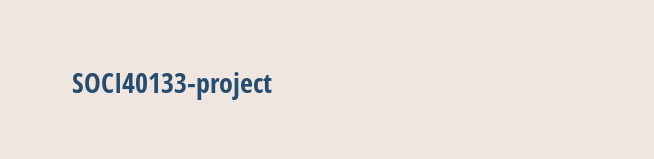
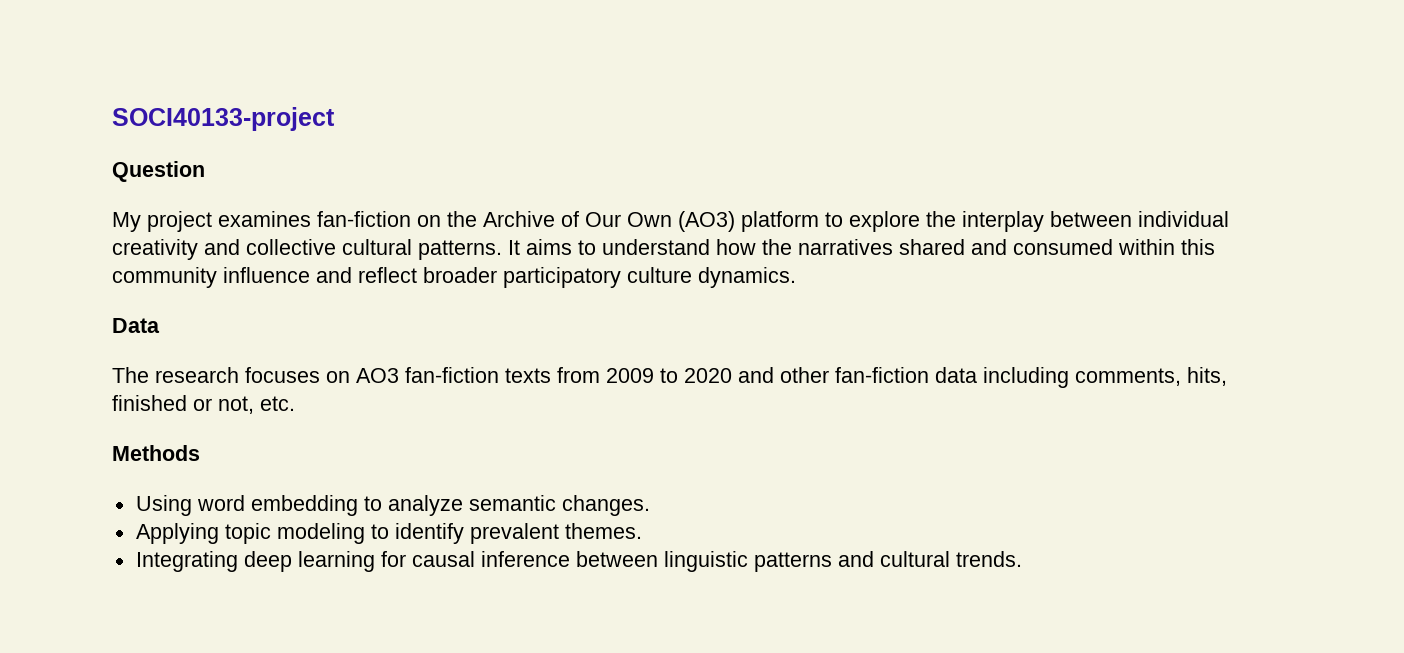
(272, 86) none -> [112,161,205,182] [112,211,1229,232] [112,239,1215,260] [112,267,796,288] [112,318,160,333] [112,367,1227,388] [112,395,295,414] [112,445,200,461] [135,495,650,516] [135,523,642,544] [135,551,1022,572] // Question // My project examines fan-fiction on the Archive of Our Own (AO3) platform to explore the interplay between individual creativity and collective cultural patterns. It aims to understand how the narratives shared and consumed within this community influence and reflect broader participatory culture dynamics. // Data // The research focuses on AO3 fan-fiction texts from 2009 to 2020 and other fan-fiction data including comments, hits, finished or not, etc. // Methods // Using word embedding to analyze semantic changes. // Applying topic modeling to identify prevalent themes. // Integrating deep learning for causal inference between linguistic patterns and cultural trends.

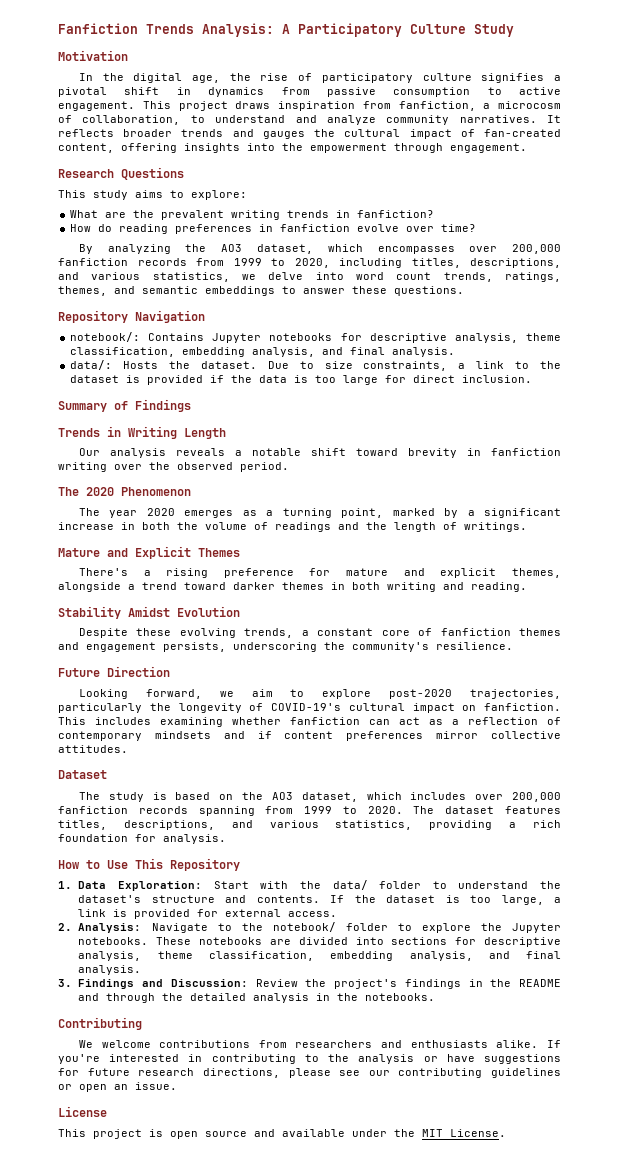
[112,107,335,131] [112,161,205,182] [112,211,1229,232] [112,239,1215,260] [112,267,796,288] [112,318,160,333] [112,367,1227,388] [112,395,295,414] [112,445,200,461] [135,495,650,516] [135,523,642,544] [135,551,1022,572] SOCI40133-project // Question // My project examines fan-fiction on the Archive of Our Own (AO3) platform to explore the interplay between individual creativity and collective cultural patterns. It aims to understand how the narratives shared and consumed within this community influence and reflect broader participatory culture dynamics. // Data // The research focuses on AO3 fan-fiction texts from 2009 to 2020 and other fan-fiction data including comments, hits, finished or not, etc. // Methods // Using word embedding to analyze semantic changes. // Applying topic modeling to identify prevalent themes. // Integrating deep learning for causal inference between linguistic patterns and cultural trends. -> [58,23,514,37] [58,50,128,61] [78,73,561,83] [58,87,561,97] [58,101,561,111] [58,115,561,125] [58,129,561,139] [58,143,527,153] [58,167,184,180] [58,190,247,200] [70,210,435,220] [70,224,477,234] [78,244,561,254] [58,258,561,268] [58,272,561,282] [58,286,464,296] [58,310,205,323] [70,332,561,343] [70,347,456,357] [70,360,561,371] [70,375,533,385] [58,399,191,412] [58,426,226,439] [78,448,561,458] [58,462,289,472] [58,487,191,496] [78,508,561,518] [58,522,527,532] [58,546,240,559] [78,568,561,578] [58,582,527,592] [58,606,240,619] [78,628,561,638] [58,642,513,652] [58,666,170,677] [78,689,561,699] [58,703,561,713] [58,717,561,727] [58,731,561,741] [58,745,128,753] [58,770,107,779] [78,792,562,802] [58,806,561,816] [58,820,561,830] [58,834,226,844] [58,858,240,871] [58,880,561,891] [78,895,562,905] [78,909,338,919] [58,922,561,933] [78,937,561,947] [78,951,561,961] [78,965,142,975] [58,979,561,989] [78,993,436,1003] [58,1017,142,1030] [78,1040,561,1048] [58,1054,561,1064] [58,1068,561,1078] [58,1082,177,1092] [58,1106,107,1117] [58,1129,506,1139] Fanfiction Trends Analysis: A Participatory Culture Study // Motivation // In the digital age, the rise of participatory culture signifies a pivotal shift in dynamics from passive consumption to active engagement. This project draws inspiration from fanfiction, a microcosm of collaboration, to understand and analyze community narratives. It reflects broader trends and gauges the cultural impact of fan-created content, offering insights into the empowerment through engagement. // Research Questions // This study aims to explore: // What are the prevalent writing trends in fanfiction? // How do reading preferences in fanfiction evolve over time? // By analyzing the AO3 dataset, which encompasses over 200,000 fanfiction records from 1999 to 2020, including titles, descriptions, and various statistics, we delve into word count trends, ratings, themes, and semantic embeddings to answer these questions. // Repository Navigation // notebook/: Contains Jupyter notebooks for descriptive analysis, theme classification, embedding analysis, and final analysis. // data/: Hosts the dataset. Due to size constraints, a link to the dataset is provided if the data is too large for direct inclusion. // Summary of Findings // Trends in Writing Length // Our analysis reveals a notable shift toward brevity in fanfiction writing over the observed period. // The 2020 Phenomenon // The year 2020 emerges as a turning point, marked by a significant increase in both the volume of readings and the length of writings. // Mature and Explicit Themes // There's a rising preference for mature and explicit themes, alongside a trend toward darker themes in both writing and reading. // Stability Amidst Evolution // Despite these evolving trends, a constant core of fanfiction themes and engagement persists, underscoring the community's resilience. // Future Direction // Looking forward, we aim to explore post-2020 trajectories, particularly the longevity of COVID-19's cultural impact on fanfiction. This includes examining whether fanfiction can act as a reflection of contemporary mindsets and if content preferences mirror collective attitudes. // Dataset // The study is based on the AO3 dataset, which includes over 200,000 fanfiction records spanning from 1999 to 2020. The dataset features titles, descriptions, and various statistics, providing a rich foundation for analysis. // How to Use This Repository // 1. Data Exploration: Start with the data/ folder to understand the dataset's structure and contents. If the dataset is too large, a link is provided for external access. // 2. Analysis: Navigate to the notebook/ folder to explore the Jupyter notebooks. These notebooks are divided into sections for descriptive analysis, theme classification, embedding analysis, and final analysis. // 3. Findings and Discussion: Review the project's findings in the README and through the detailed analysis in the notebooks. // Contributing // We welcome contributions from researchers and enthusiasts alike. If you're interested in contributing to the analysis or have suggestions for future research directions, please see our contributing guidelines or open an issue. // License // This project is open source and available under the MIT License.

